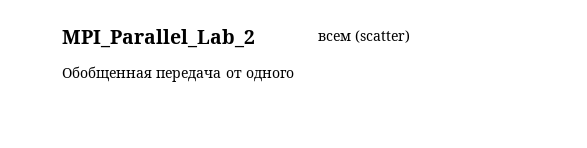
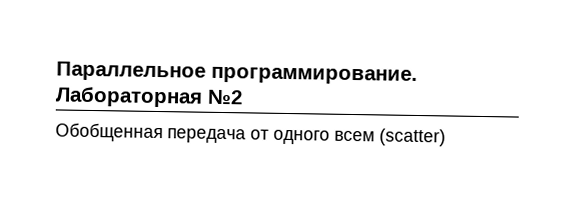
[62,29,255,48] MPI_Parallel_Lab_2 -> [56,61,418,85] [55,86,243,108] Параллельное программирование. Лабораторная №2

